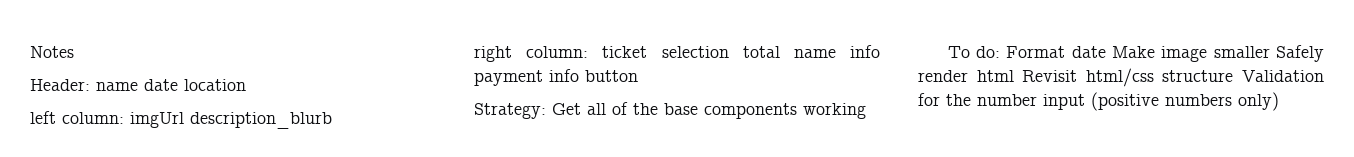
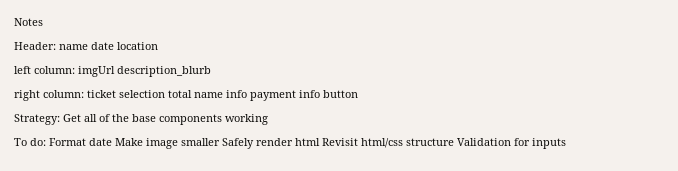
[946,92,1279,111] the number input (positive numbers only) -> [532,138,566,149] inputs

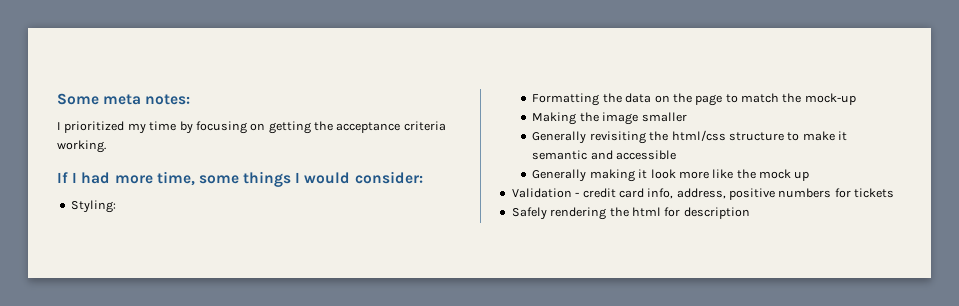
[14,18,43,26] [14,42,158,50] [14,66,211,77] [14,90,358,101] [14,114,268,125] [14,138,566,149] Notes // Header: name date location // left column: imgUrl description_blurb // right column: ticket selection total name info payment info button // Strategy: Get all of the base components working // To do: Format date Make image smaller Safely render html Revisit html/css structure Validation for inputs -> [57,93,191,105] [57,121,446,134] [57,140,106,153] [57,171,423,187] [70,200,116,213] [532,93,856,106] [532,112,687,125] [532,130,848,144] [532,150,677,160] [532,169,810,182] [511,188,895,200] [511,207,750,220] Some meta notes: // I prioritized my time by focusing on getting the acceptance criteria working. // If I had more time, some things I would consider: // Styling: // Formatting the data on the page to match the mock-up // Making the image smaller // Generally revisiting the html/css structure to make it semantic and accessible // Generally making it look more like the mock up // Validation - credit card info, address, positive numbers for tickets // Safely rendering the html for description

